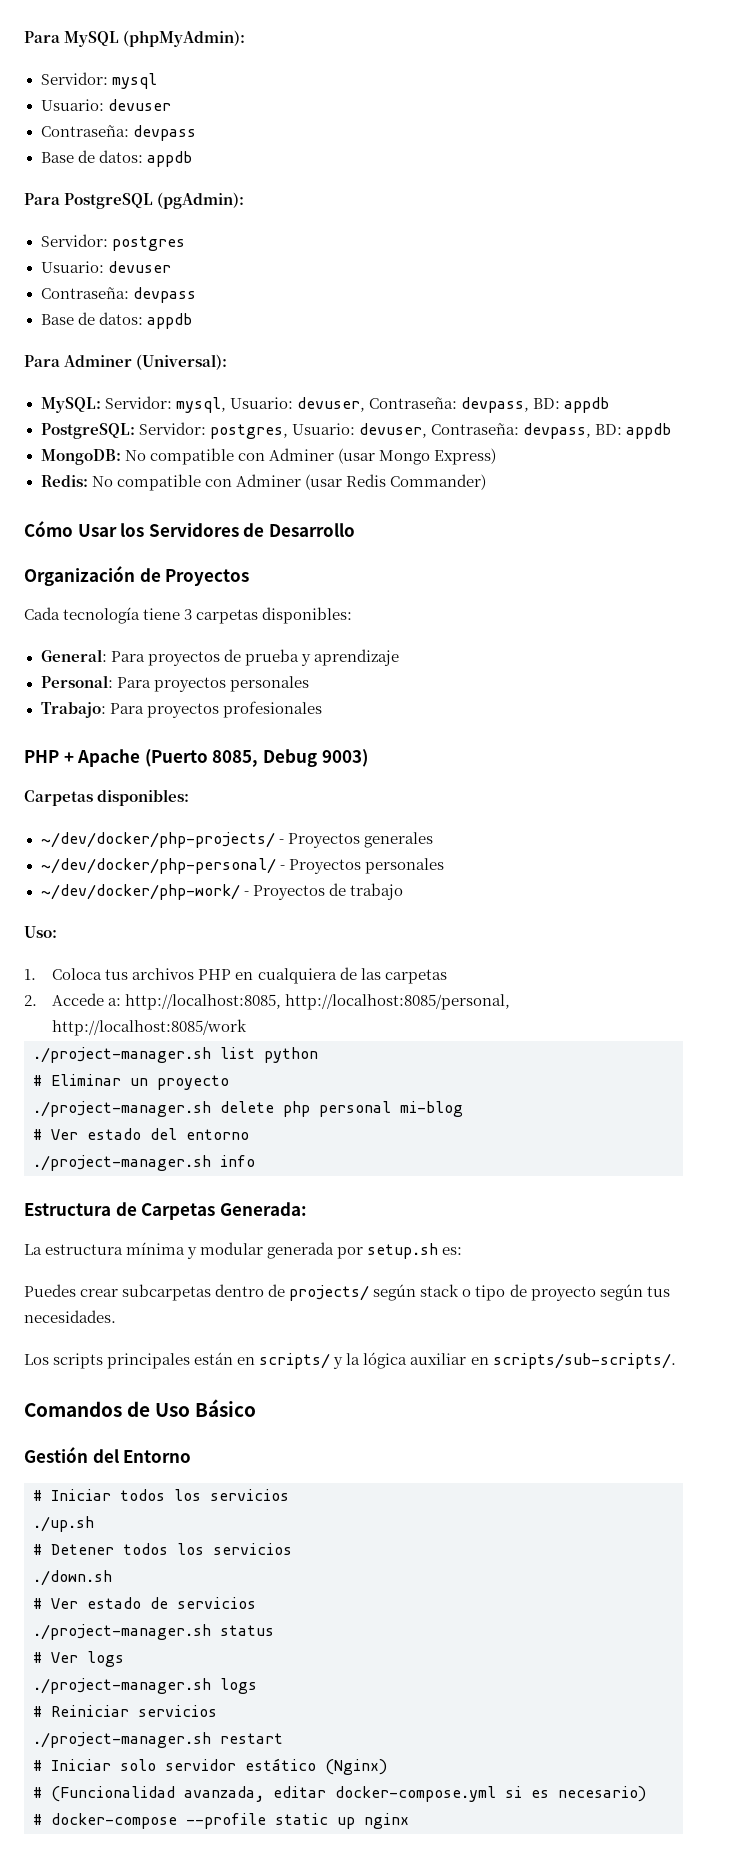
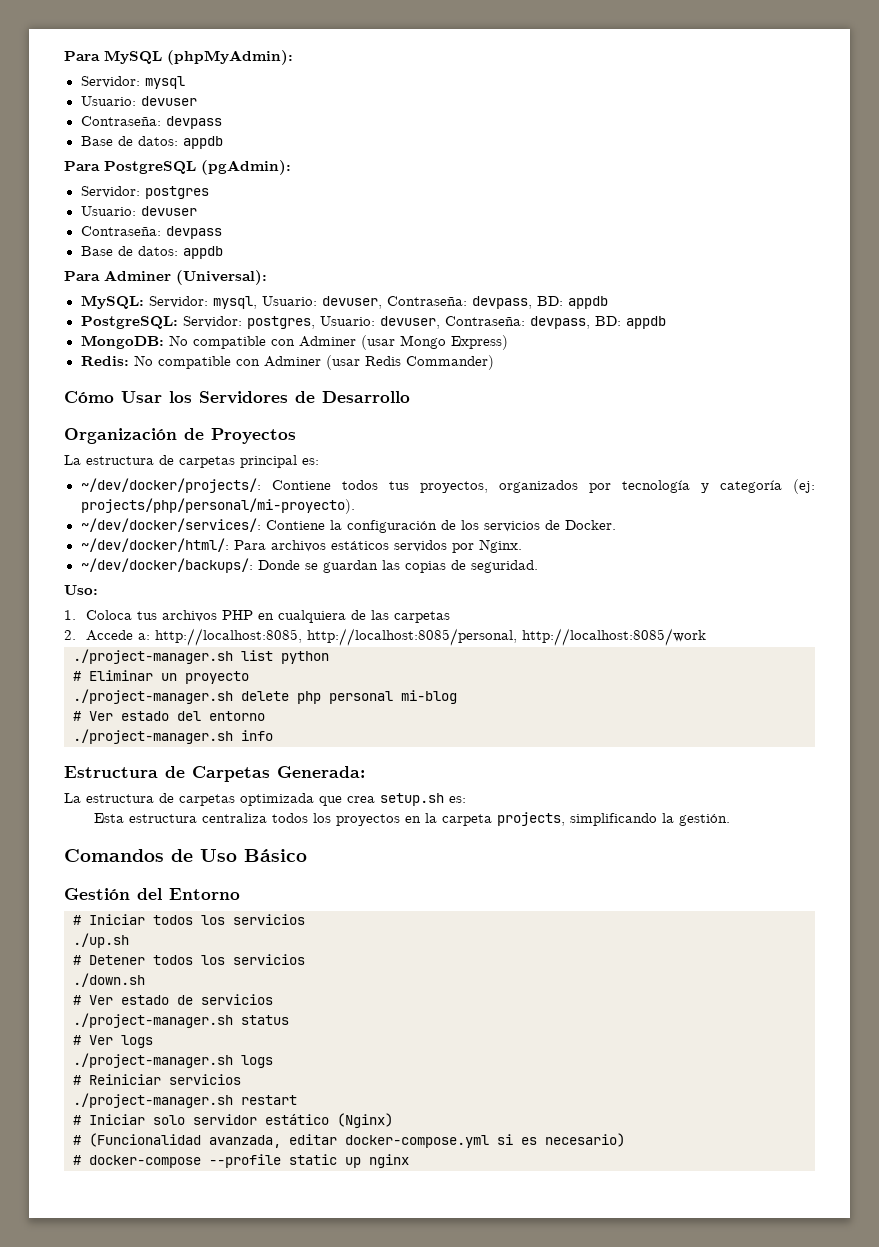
[24,607,353,624] [40,649,399,666] [40,675,309,692] [40,701,322,718] [24,749,368,767] [24,789,190,806] [40,832,433,848] [40,858,444,874] [40,883,403,900] Cada tecnología tiene 3 carpetas disponibles: // General: Para proyectos de prueba y aprendizaje // Personal: Para proyectos personales // Trabajo: Para proyectos profesionales // PHP + Apache (Puerto 8085, Debug 9003) // Carpetas disponibles: // ~/dev/docker/php-projects/ - Proyectos generales // ~/dev/docker/php-personal/ - Proyectos personales // ~/dev/docker/php-work/ - Proyectos de trabajo -> [64,455,319,468] [80,478,815,494] [80,498,355,514] [80,518,616,533] [80,538,522,553] [80,558,538,573] La estructura de carpetas principal es: // ~/dev/docker/projects/: Contiene todos tus proyectos, organizados por tecnología y categoría (ej: projects/php/personal/mi-proyecto). // ~/dev/docker/services/: Contiene la configuración de los servicios de Docker. // ~/dev/docker/html/: Para archivos estáticos servidos por Nginx. // ~/dev/docker/backups/: Donde se guardan las copias de seguridad.
[126,1242,463,1259] [24,1284,670,1301] [24,1310,116,1323] [24,1352,676,1369] mínima y modular generada por setup.sh es: // Puedes crear subcarpetas dentro de projects/ según stack o tipo de proyecto según tus necesidades. // Los scripts principales están en scripts/ y la lógica auxiliar en scripts/sub-scripts/. -> [159,793,466,806] [93,812,730,826] de carpetas optimizada que crea setup.sh es: // Esta estructura centraliza todos los proyectos en la carpeta projects, simplificando la gestión.

